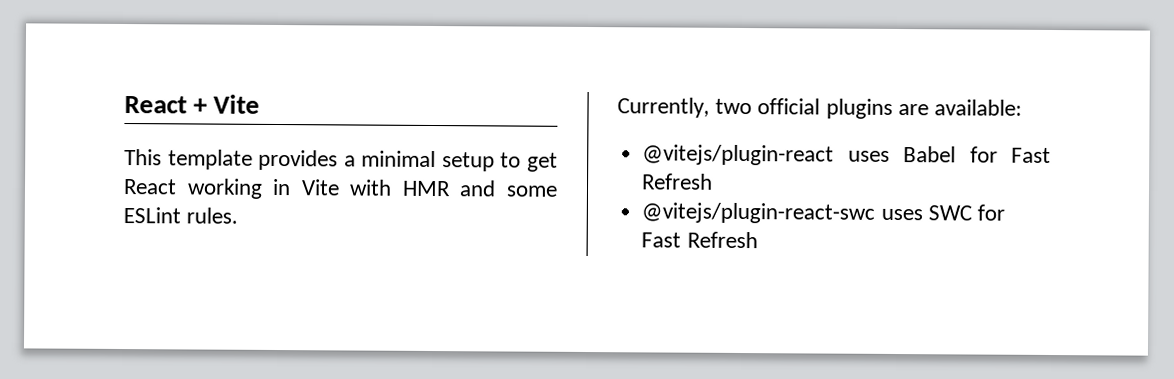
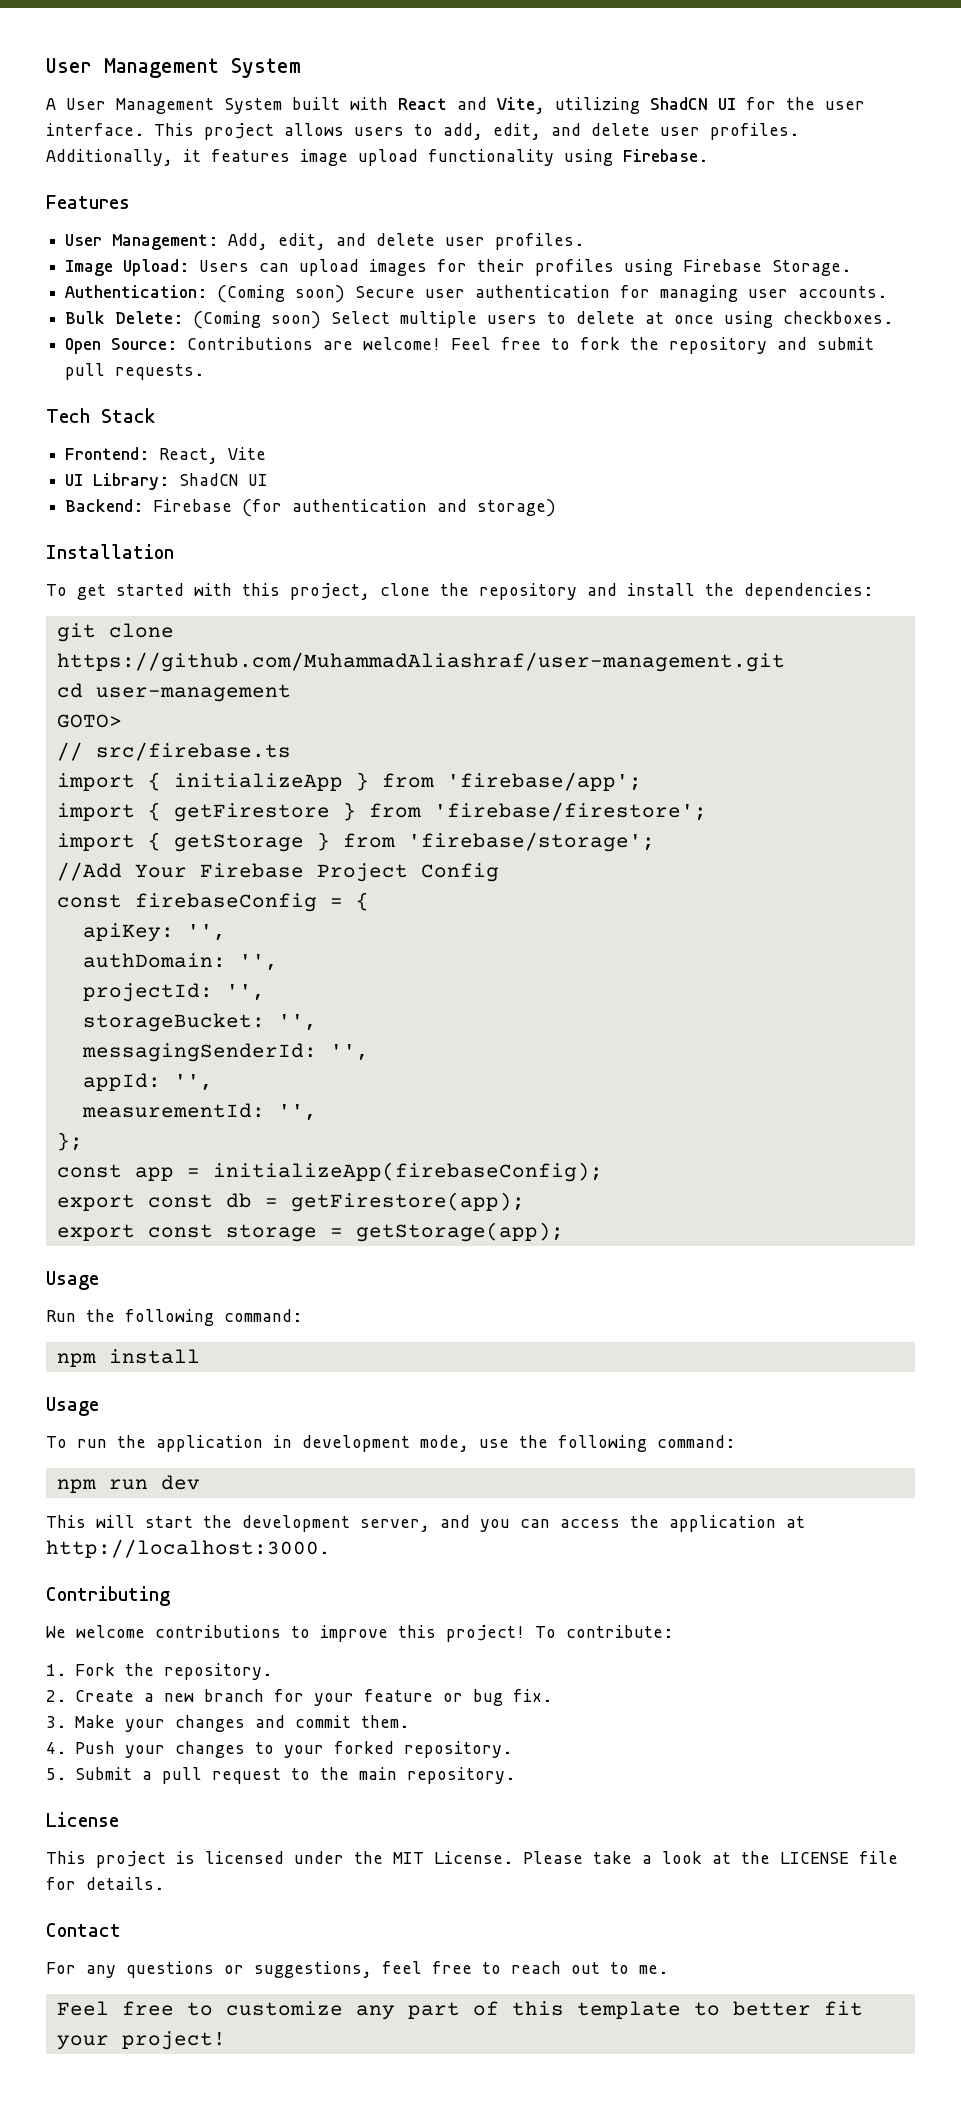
[124,94,261,114] [124,149,558,172] [123,178,558,199] [123,207,239,224] [617,97,1023,119] [642,144,1051,166] [642,173,714,190] [641,202,1005,224] [641,231,758,249] React + Vite // This template provides a minimal setup to get React working in Vite with HMR and some ESLint rules. // Currently, two official plugins are available: // @vitejs/plugin-react uses Babel for Fast Refresh // @vitejs/plugin-react-swc uses SWC for Fast Refresh -> [46,58,301,78] [46,97,865,114] [46,123,799,140] [46,149,708,166] [46,195,130,209] [65,233,585,250] [65,259,852,276] [65,285,888,303] [65,311,894,329] [65,337,875,354] [65,363,205,380] [46,408,156,423] [65,447,267,464] [65,473,269,490] [65,499,557,517] [46,544,174,559] [46,583,873,600] [56,623,174,642] [56,652,785,672] [56,683,291,702] [56,714,122,728] [56,742,291,761] [56,772,642,791] [56,802,707,822] [56,832,655,852] [56,862,499,882] [56,892,369,912] [82,923,226,942] [82,953,278,971] [82,983,265,1002] [82,1013,317,1032] [81,1043,369,1062] [82,1073,213,1091] [81,1103,317,1121] [56,1132,83,1151] [56,1162,603,1182] [56,1192,525,1212] [56,1222,564,1242] [46,1271,99,1290] [46,1309,302,1326] [56,1349,200,1367] [46,1397,99,1416] [46,1435,735,1452] [56,1475,200,1493] [46,1515,805,1532] [46,1539,329,1558] [46,1586,170,1606] [46,1625,673,1642] [46,1663,272,1680] [46,1689,552,1706] [46,1715,409,1732] [46,1741,512,1758] [46,1767,515,1784] [46,1812,119,1827] [46,1851,898,1868] [46,1877,164,1890] [46,1923,121,1937] [46,1961,668,1978] [56,2001,863,2020] [56,2031,226,2050] User Management System // A User Management System built with React and Vite, utilizing ShadCN UI for the user interface. This project allows users to add, edit, and delete user profiles. Additionally, it features image upload functionality using Firebase. // Features // User Management: Add, edit, and delete user profiles. // Image Upload: Users can upload images for their profiles using Firebase Storage. // Authentication: (Coming soon) Secure user authentication for managing user accounts. // Bulk Delete: (Coming soon) Select multiple users to delete at once using checkboxes. // Open Source: Contributions are welcome! Feel free to fork the repository and submit pull requests. // Tech Stack // Frontend: React, Vite // UI Library: ShadCN UI // Backend: Firebase (for authentication and storage) // Installation // To get started with this project, clone the repository and install the dependencies: // git clone https://github.com/MuhammadAliashraf/user-management.git // cd user-management // GOTO> // // src/firebase.ts // import { initializeApp } from 'firebase/app'; // import { getFirestore } from 'firebase/firestore'; // import { getStorage } from 'firebase/storage'; // //Add Your Firebase Project Config // const firebaseConfig = { // apiKey: '', // authDomain: '', // projectId: '', // storageBucket: '', // messagingSenderId: '', // appId: '', // measurementId: '', // }; // const app = initializeApp(firebaseConfig); // export const db = getFirestore(app); // export const storage = getStorage(app); // Usage // Run the following command: // npm install // Usage // To run the application in development mode, use the following command: // npm run dev // This will start the development server, and you can access the application at http://localhost:3000. // Contributing // We welcome contributions to improve this project! To contribute: // 1. Fork the repository. // 2. Create a new branch for your feature or bug fix. // 3. Make your changes and commit them. // 4. Push your changes to your forked repository. // 5. Submit a pull request to the main repository. // License // This project is licensed under the MIT License. Please take a look at the LICENSE file for details. // Contact // For any questions or suggestions, feel free to reach out to me. // Feel free to customize any part of this template to better fit your project!

